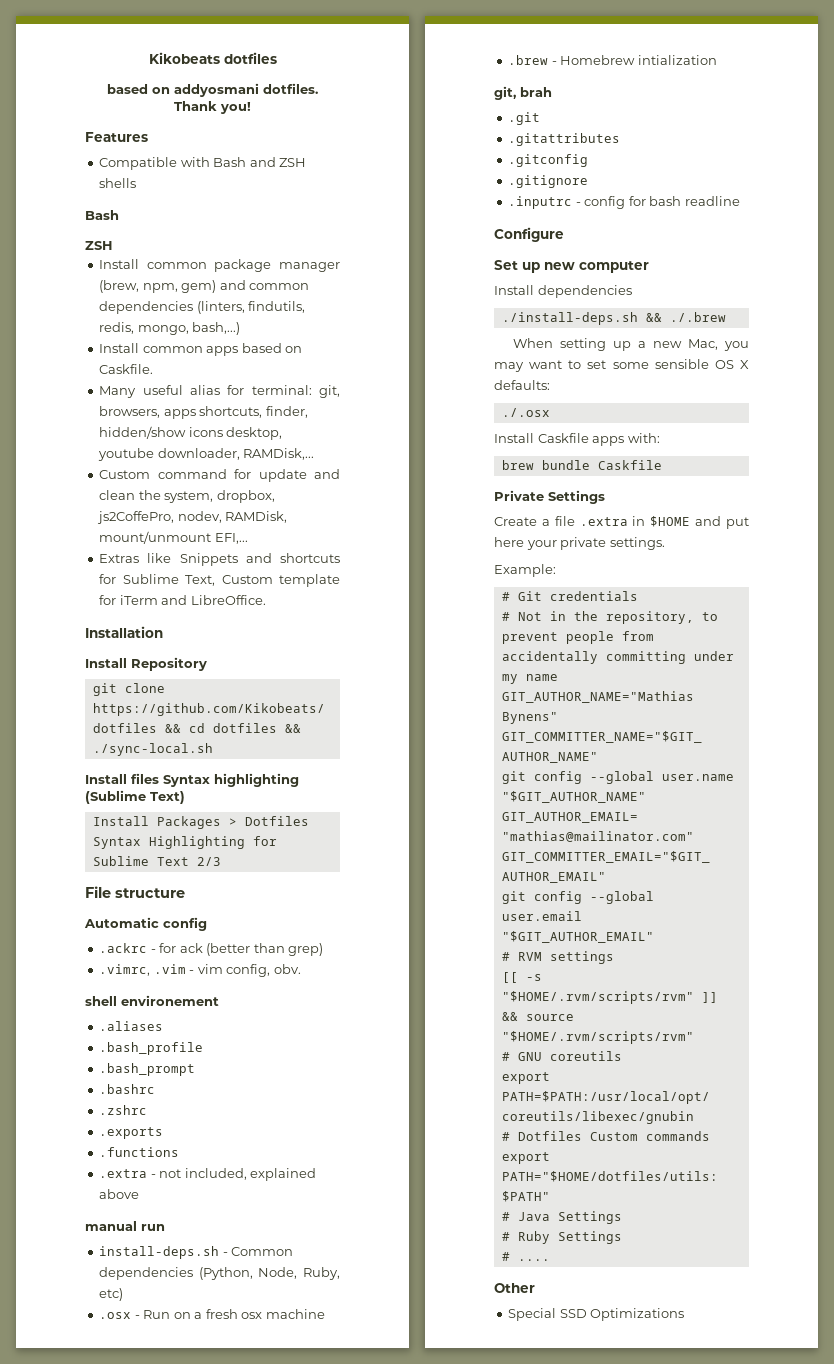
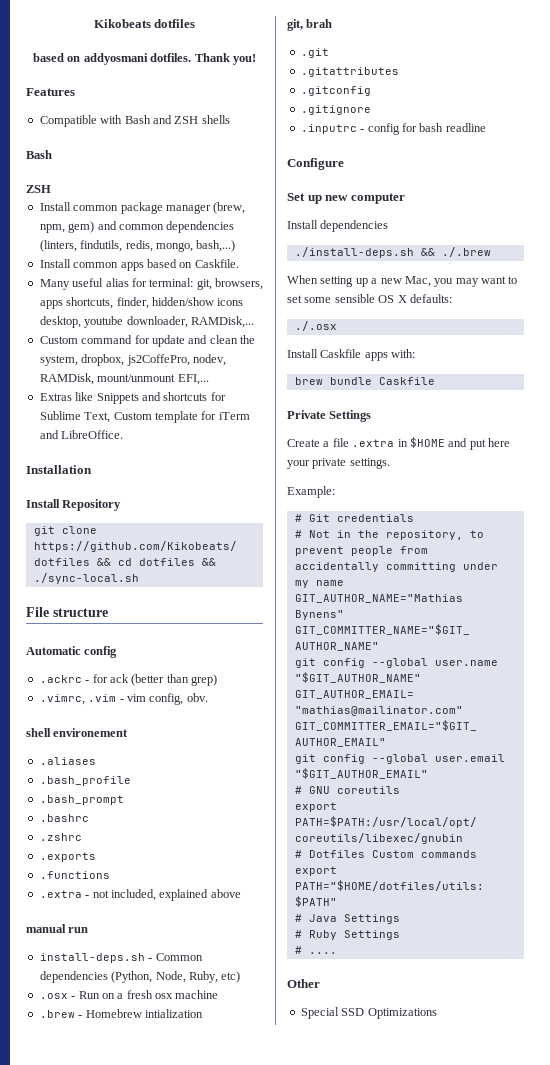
[85,773,299,787] [85,790,185,804] [92,816,309,829] [92,836,277,849] [92,856,221,866] // Install files Syntax highlighting (Sublime Text) // Install Packages > Dotfiles Syntax Highlighting for Sublime Text 2/3 -> (139, 578) none
[501,951,614,964] [501,972,542,983] [501,991,718,1004] [501,1012,574,1021] [501,1031,694,1044] // # RVM settings // [[ -s "$HOME/.rvm/scripts/rvm" ]] && source "$HOME/.rvm/scripts/rvm" -> (428, 773) none

